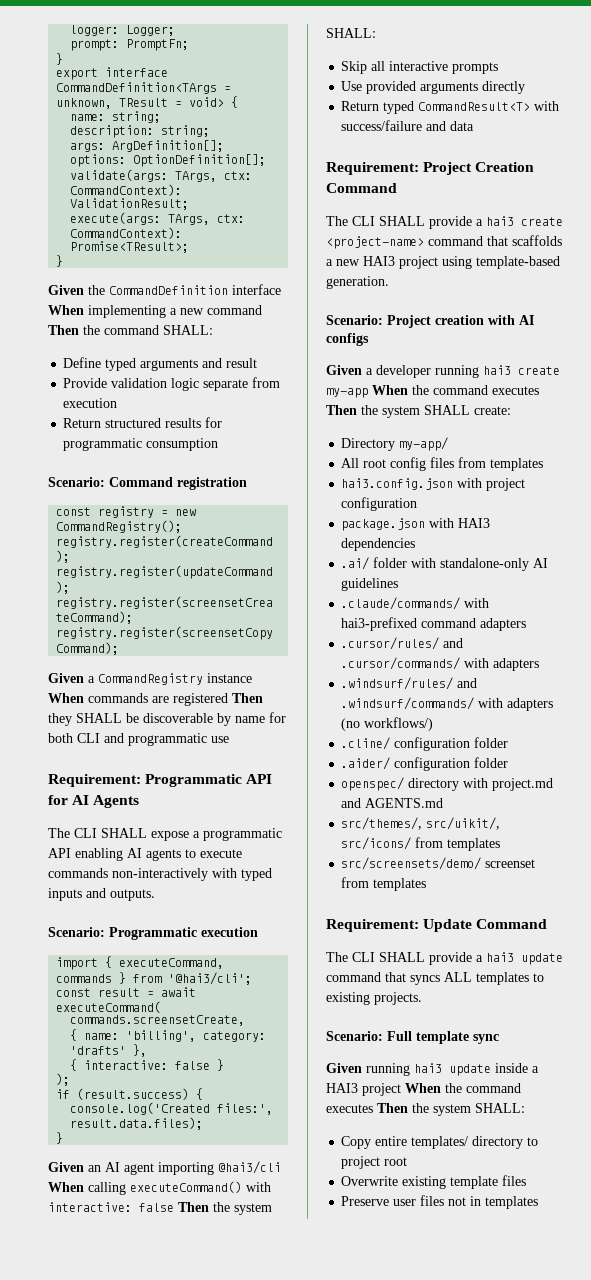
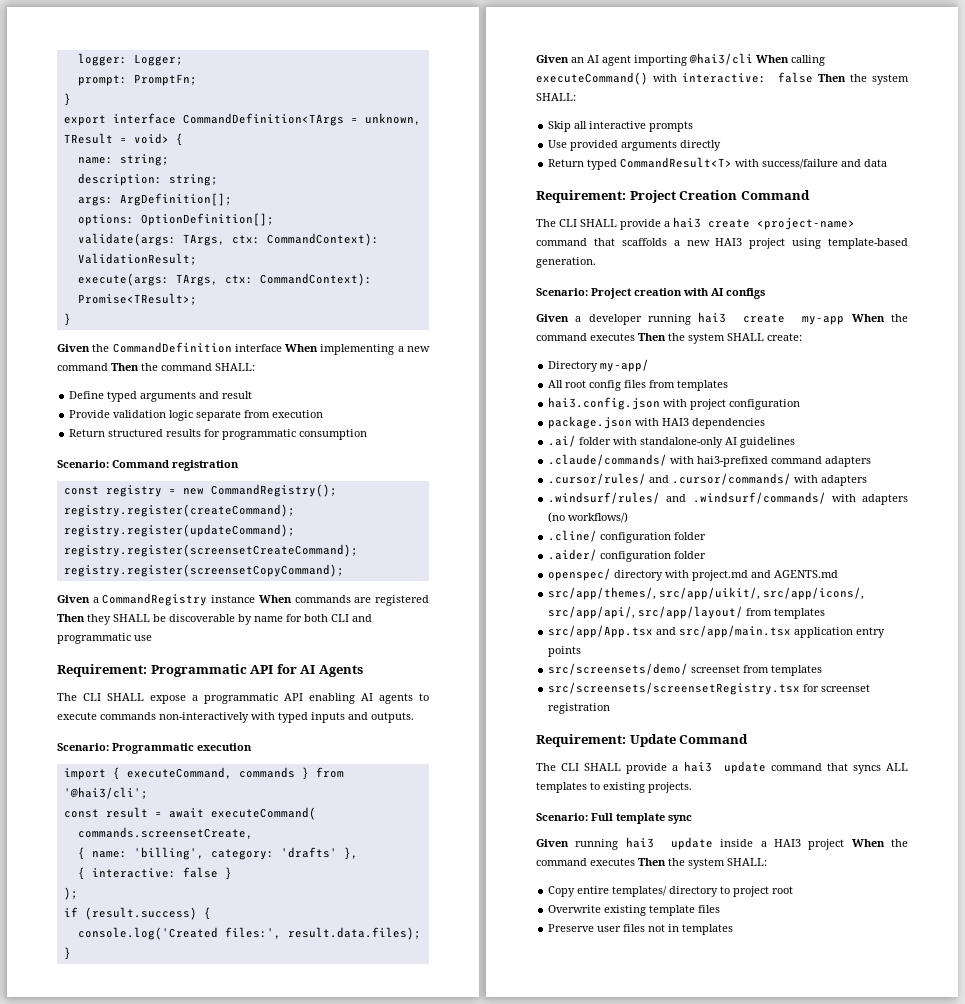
[341,817,501,830] [341,837,501,851] src/themes/, src/uikit/, src/icons/ from templates -> [548,587,865,600] [548,606,826,619] [548,625,886,638] [548,646,582,657] src/app/themes/, src/app/uikit/, src/app/icons/, src/app/api/, src/app/layout/ from templates // src/app/App.tsx and src/app/main.tsx application entry points
(427, 884) none -> [548,682,871,695] [548,703,611,714] // src/screensets/screensetRegistry.tsx for screenset registration

